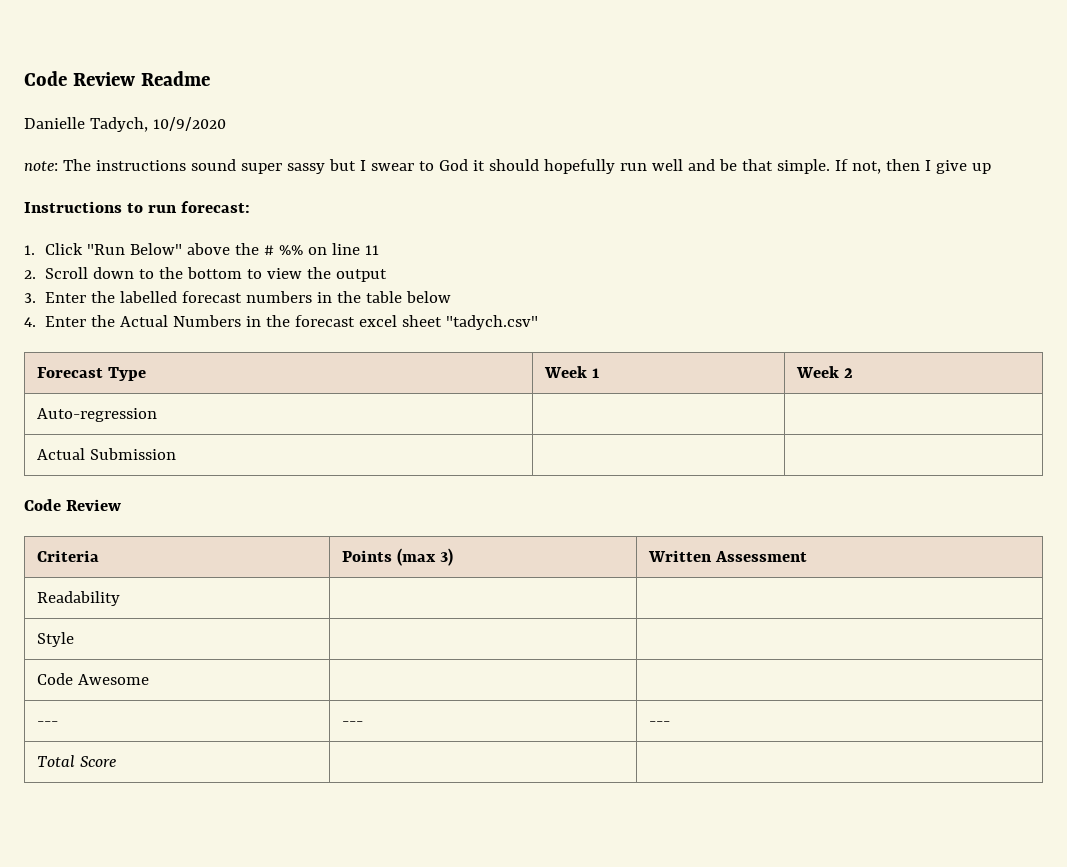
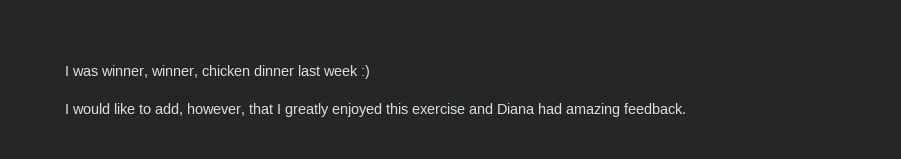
[24,71,210,86] [24,117,226,132] [24,159,991,174] [24,201,250,213] [24,243,380,255] [24,267,388,282] [24,291,452,303] [24,315,539,330] [37,367,147,381] [544,366,600,378] [796,366,854,378] [37,408,158,422] [37,448,177,460] [24,499,121,511] [37,550,100,562] [342,548,454,566] [648,550,808,562] [37,591,121,606] [37,632,75,647] [37,673,150,685] [37,721,59,726] [342,721,364,726] [649,721,671,726] [37,755,117,767] Code Review Readme // Danielle Tadych, 10/9/2020 // note: The instructions sound super sassy but I swear to God it should hopefully run well and be that simple. If not, then I give up // Instructions to run forecast: // 1. Click "Run Below" above the # %% on line 11 // 2. Scroll down to the bottom to view the output // 3. Enter the labelled forecast numbers in the table below // 4. Enter the Actual Numbers in the forecast excel sheet "tadych.csv" // Forecast Type | Week 1 | Week 2 // Auto-regression | | // Actual Submission | | // Code Review // Criteria | Points (max 3) | Written Assessment // Readability | | // Style | | // Code Awesome | | // --- | --- | --- // Total Score | | -> [65,65,370,79] [65,103,686,117] I was winner, winner, chicken dinner last week :) // I would like to add, however, that I greatly enjoyed this exercise and Diana had amazing feedback.

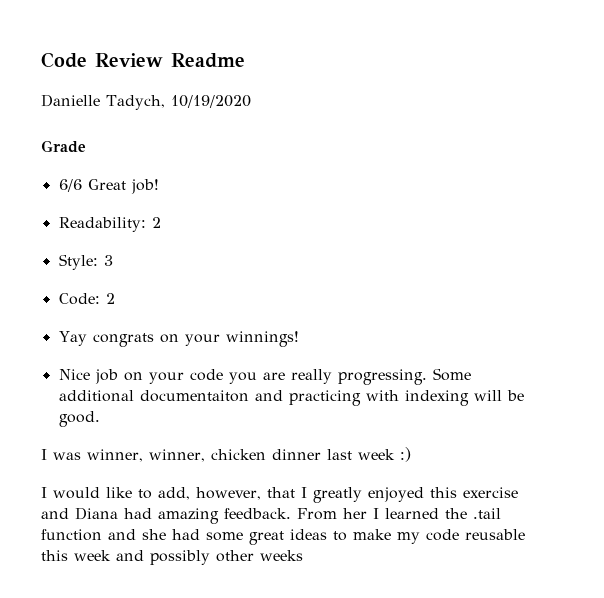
(65, 71) none -> [41,52,245,68] [41,94,251,110] [41,140,86,153] [58,179,159,194] [58,217,161,232] [58,254,113,270] [58,293,115,305] [58,331,299,347] [58,368,471,385] [58,390,524,406] [58,411,100,427] Code Review Readme // Danielle Tadych, 10/19/2020 // Grade // 6/6 Great job! // Readability: 2 // Style: 3 // Code: 2 // Yay congrats on your winnings! // Nice job on your code you are really progressing. Some additional documentaiton and practicing with indexing will be good. //
(686, 108) none -> [297,508,501,520] [41,529,525,545] [41,550,303,565] From her I learned the .tail function and she had some great ideas to make my code reusable this week and possibly other weeks

